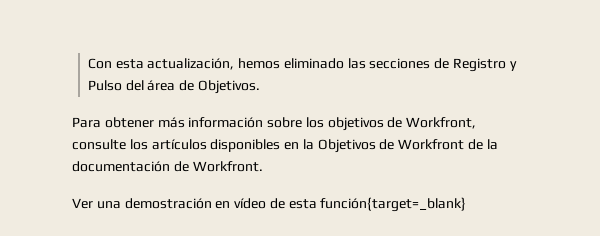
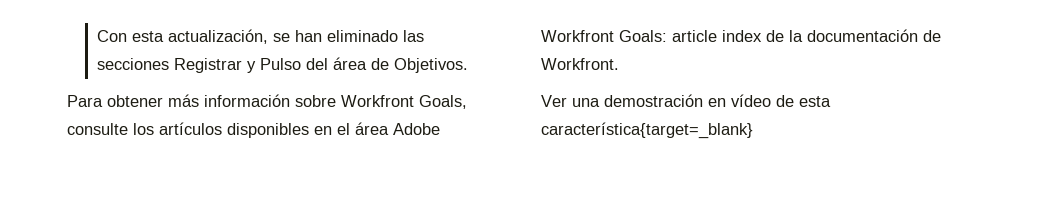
[238,58,281,69] hemos -> [272,30,322,42] se han
[434,58,507,72] de Registro -> [173,58,242,73] Registrar
[305,117,477,131] los objetivos de Workfront, -> [341,95,467,109] Workfront Goals,
[302,139,465,153] la Objetivos de Workfront -> [337,122,440,135] [541,30,762,42] el área Adobe Workfront Goals: article index
[320,197,467,212] función{target=_blank} -> [541,122,753,139] característica{target=_blank}

